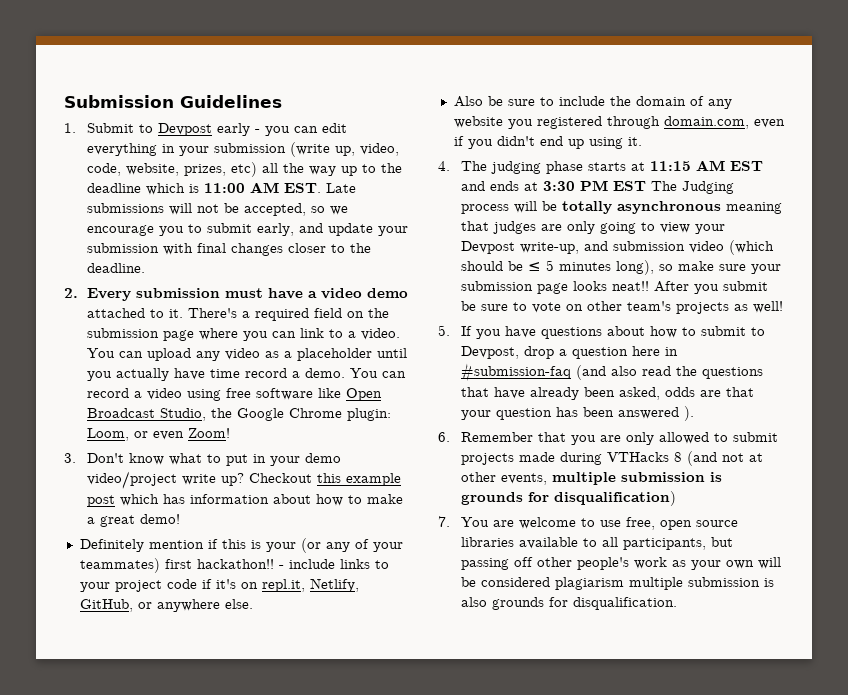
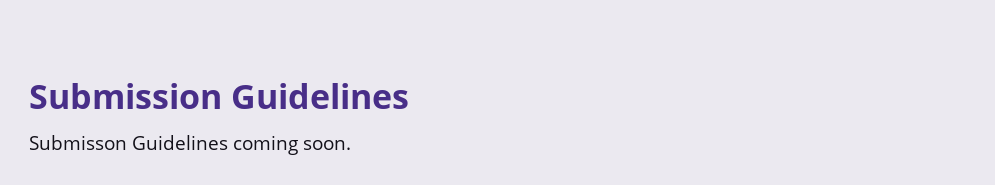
[64,123,348,136] [87,142,400,157] [87,162,403,177] [87,182,357,195] [87,203,349,216] [87,223,409,236] [87,243,372,256] [87,263,146,273] [64,288,409,301] [87,308,390,321] [87,328,401,341] [87,348,408,361] [87,368,407,381] [87,388,383,401] [87,408,392,421] [87,428,231,441] [64,453,342,466] [87,471,402,489] [87,494,404,507] [87,514,181,527] [79,538,403,553] [79,558,389,573] [79,578,359,592] [79,599,253,612] [453,96,732,109] [453,116,785,129] [453,136,642,149] [438,160,764,174] [461,180,735,194] [461,201,783,214] [461,221,726,234] [461,240,775,255] [461,260,782,275] [461,281,769,294] [461,301,784,314] [438,325,766,339] [461,346,679,359] [461,363,764,382] [461,387,755,400] [461,406,695,421] [438,432,779,445] [461,451,764,466] [461,472,723,485] [461,491,677,506] [438,516,739,530] [461,537,734,550] [461,557,782,570] [461,577,775,590] [461,597,678,610] 1. Submit to Devpost early - you can edit everything in your submission (write up, video, code, website, prizes, etc) all the way up to the deadline which is 11:00 AM EST. Late submissions will not be accepted, so we encourage you to submit early, and update your submission with final changes closer to the deadline. // 2. Every submission must have a video demo attached to it. There's a required field on the submission page where you can link to a video. You can upload any video as a placeholder until you actually have time record a demo. You can record a video using free software like Open Broadcast Studio, the Google Chrome plugin: Loom, or even Zoom! // 3. Don't know what to put in your demo video/project write up? Checkout this example post which has information about how to make a great demo! // Definitely mention if this is your (or any of your teammates) first hackathon!! - include links to your project code if it's on repl.it, Netlify, GitHub, or anywhere else. // Also be sure to include the domain of any website you registered through domain.com, even if you didn't end up using it. // 4. The judging phase starts at 11:15 AM EST and ends at 3:30 PM EST The Judging process will be totally asynchronous meaning that judges are only going to view your Devpost write-up, and submission video (which should be ≤ 5 minutes long), so make sure your submission page looks neat!! After you submit be sure to vote on other team's projects as well! // 5. If you have questions about how to submit to Devpost, drop a question here in #submission-faq (and also read the questions that have already been asked, odds are that your question has been answered ). // 6. Remember that you are only allowed to submit projects made during VTHacks 8 (and not at other events, multiple submission is grounds for disqualification) // 7. You are welcome to use free, open source libraries available to all participants, but passing off other people's work as your own will be considered plagiarism multiple submission is also grounds for disqualification. -> [29,135,351,155] Submisson Guidelines coming soon.

